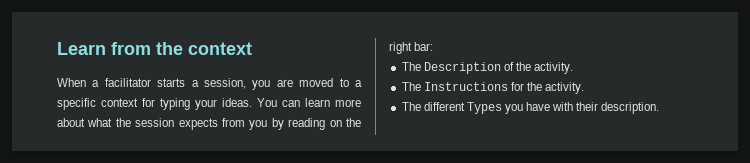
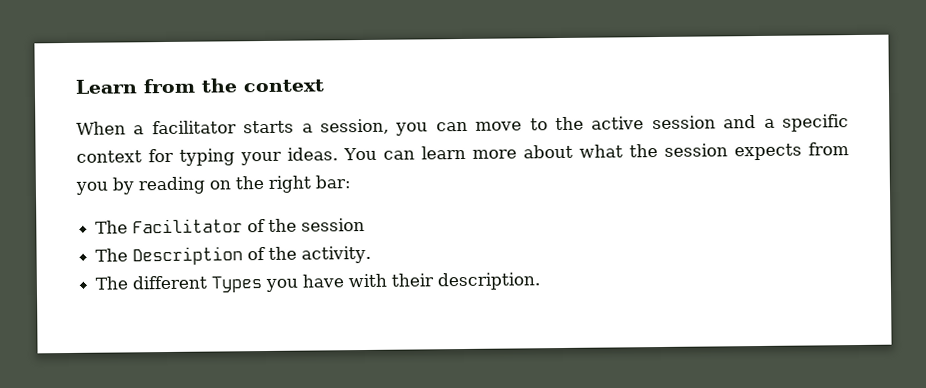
[276,78,349,87] are moved to -> [435,115,757,132] can move to the active session and
(434, 46) none -> [95,217,366,234] // The Facilitator of the session
[401,82,585,94] // The Instructions for the activity. -> (372, 254) none

